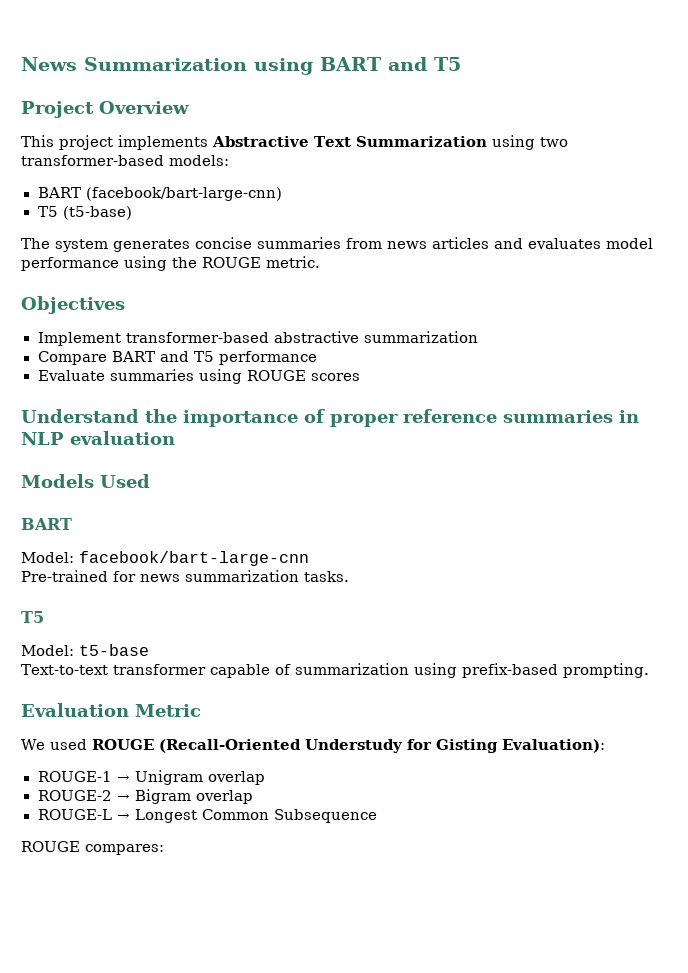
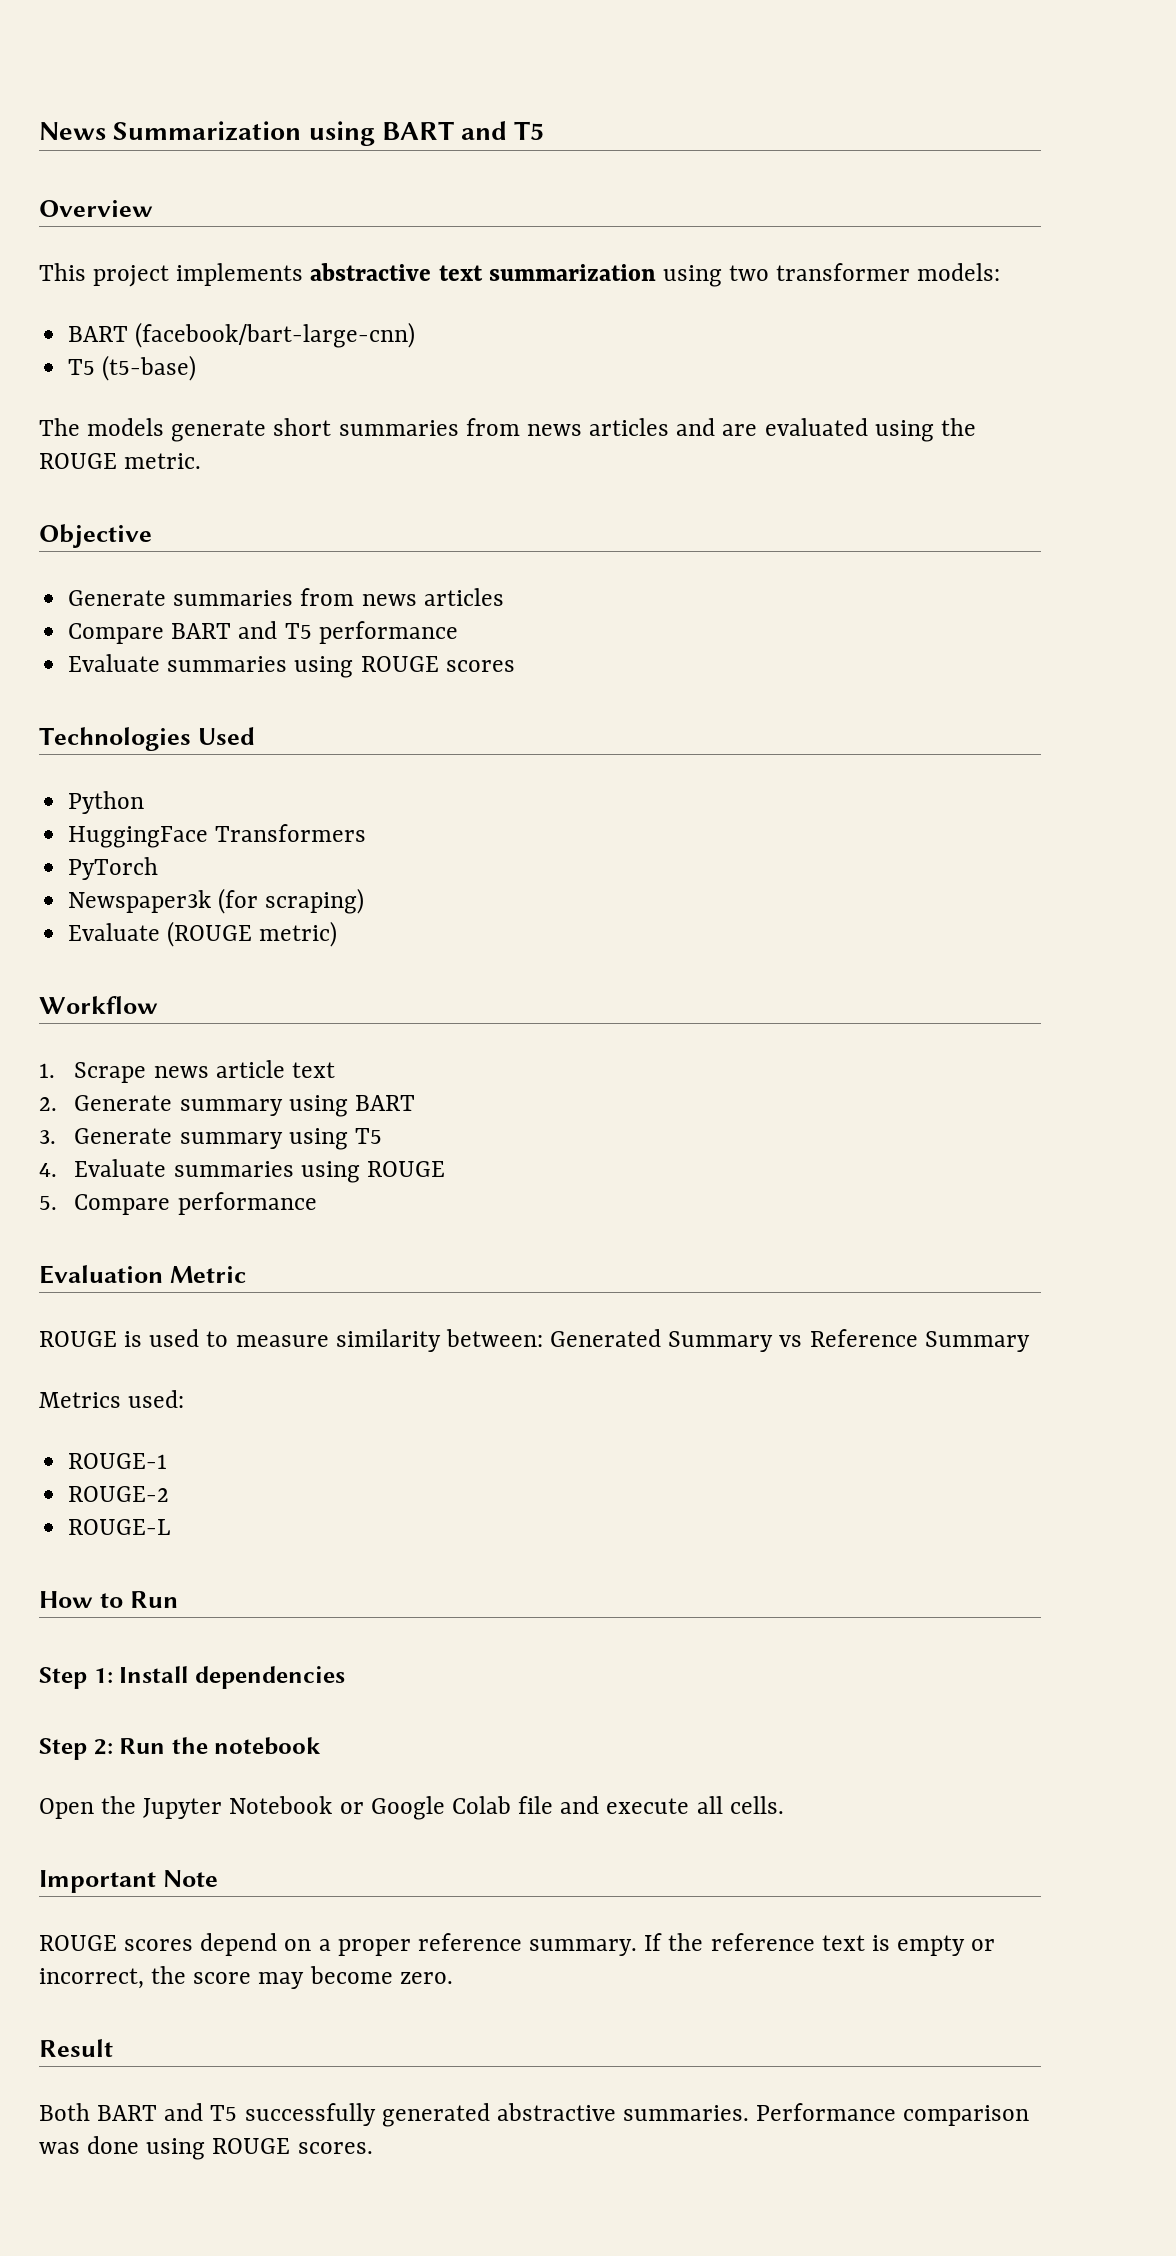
[21,101,94,118] Project -> (545, 130) none
[212,136,487,147] Abstractive Text Summarization -> [310,263,656,281] abstractive text summarization
[21,155,164,166] transformer-based -> [776,263,911,281] transformer
[55,237,252,252] system generates concise -> [87,418,332,442] models generate short
[528,238,653,249] [21,257,119,271] evaluates model performance -> [722,418,868,436] are evaluated
[21,296,125,314] [37,331,478,346] Objectives // Implement transformer-based abstractive summarization -> [39,524,152,548] [68,588,504,606] Objective // Generate summaries from news articles
[21,409,639,427] [21,431,175,445] [21,474,150,488] [21,518,72,530] [21,551,309,566] [21,570,349,582] [21,611,44,623] [21,644,149,656] [21,663,649,678] [21,703,201,717] [21,739,605,753] [37,770,265,785] [37,789,253,804] [37,809,377,823] [21,841,164,855] Understand the importance of proper reference summaries in NLP evaluation // Models Used // BART // Model: facebook/bart-large-cnn // Pre-trained for news summarization tasks. // T5 // Model: t5-base // Text-to-text transformer capable of summarization using prefix-based prompting. // Evaluation Metric // We used ROUGE (Recall-Oriented Understudy for Gisting Evaluation): // ROUGE-1 → Unigram overlap // ROUGE-2 → Bigram overlap // ROUGE-L → Longest Common Subsequence // ROUGE compares: -> [39,727,255,751] [68,791,145,814] [68,824,367,848] [68,857,159,880] [68,888,365,914] [68,921,338,947] [39,996,158,1014] [39,1060,335,1083] [39,1095,415,1117] [39,1128,382,1150] [39,1159,445,1183] [39,1192,317,1215] [39,1265,246,1284] [39,1329,1030,1352] [39,1390,185,1408] [68,1453,168,1469] [68,1486,170,1502] [68,1519,171,1535] [39,1591,178,1608] [39,1666,345,1689] [39,1737,322,1760] [39,1796,784,1820] [39,1870,218,1893] [39,1933,996,1956] [39,1966,453,1989] [39,2039,113,2057] [39,2103,1030,2127] [39,2136,373,2160] Technologies Used // Python // HuggingFace Transformers // PyTorch // Newspaper3k (for scraping) // Evaluate (ROUGE metric) // Workflow // 1. Scrape news article text // 2. Generate summary using BART // 3. Generate summary using T5 // 4. Evaluate summaries using ROUGE // 5. Compare performance // Evaluation Metric // ROUGE is used to measure similarity between: Generated Summary vs Reference Summary // Metrics used: // ROUGE-1 // ROUGE-2 // ROUGE-L // How to Run // Step 1: Install dependencies // Step 2: Run the notebook // Open the Jupyter Notebook or Google Colab file and execute all cells. // Important Note // ROUGE scores depend on a proper reference summary. If the reference text is empty or incorrect, the score may become zero. // Result // Both BART and T5 successfully generated abstractive summaries. Performance comparison was done using ROUGE scores.

